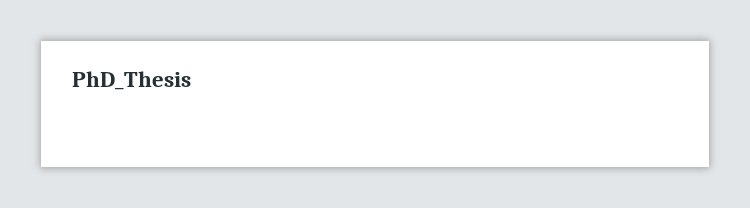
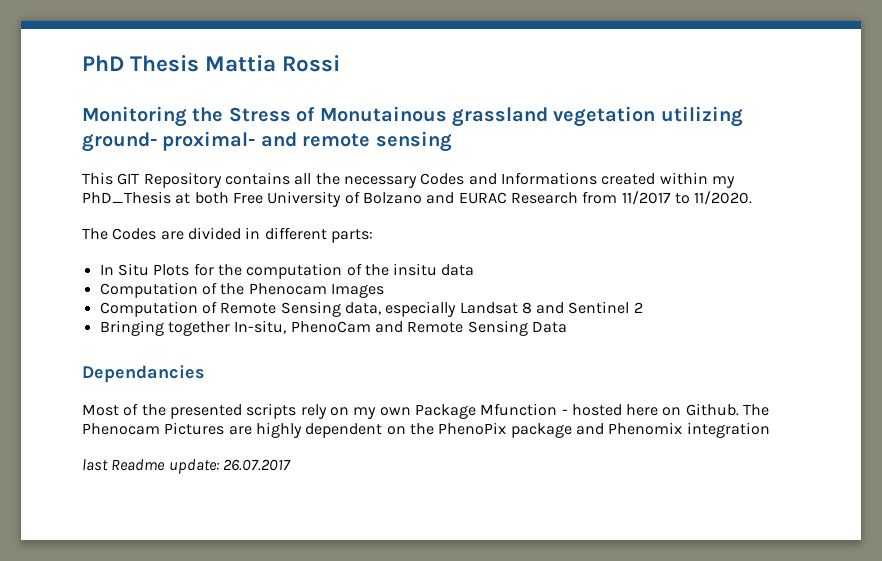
[72,71,191,90] PhD_Thesis -> [82,55,341,72] [82,106,743,127] [82,131,452,152] [82,172,735,188] [82,191,753,207] [82,227,373,243] [99,263,475,279] [99,282,384,298] [99,301,643,317] [99,320,567,336] [82,365,205,383] [82,403,770,419] [82,422,770,438] [82,459,291,474] PhD Thesis Mattia Rossi // Monitoring the Stress of Monutainous grassland vegetation utilizing ground- proximal- and remote sensing // This GIT Repository contains all the necessary Codes and Informations created within my PhD_Thesis at both Free University of Bolzano and EURAC Research from 11/2017 to 11/2020. // The Codes are divided in different parts: // In Situ Plots for the computation of the insitu data // Computation of the Phenocam Images // Computation of Remote Sensing data, especially Landsat 8 and Sentinel 2 // Bringing together In-situ, PhenoCam and Remote Sensing Data // Dependancies // Most of the presented scripts rely on my own Package Mfunction - hosted here on Github. The Phenocam Pictures are highly dependent on the PhenoPix package and Phenomix integration // last Readme update: 26.07.2017

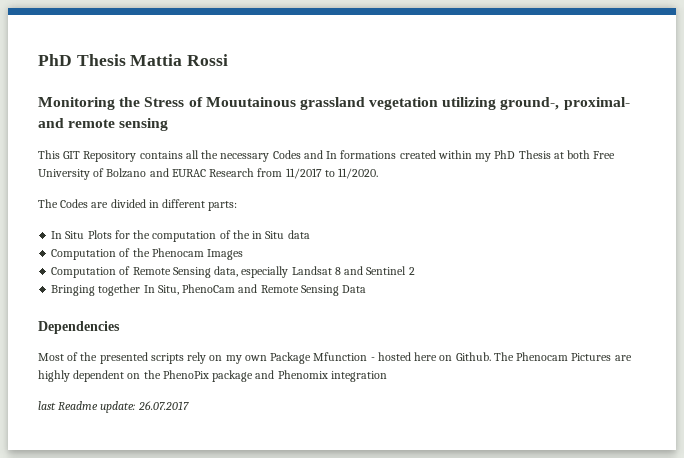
[319,106,447,122] Monutainous -> [205,97,296,107] Mouutainous
[82,132,157,152] ground- -> [500,97,560,110] ground-,
[500,172,597,185] Informations -> [326,150,397,159] In formations
[82,191,171,204] PhD_Thesis -> [494,150,551,159] PhD Thesis
[393,263,438,276] insitu -> [252,231,285,239] in Situ
[234,320,287,334] In-situ, -> [143,285,179,295] In Situ,
[82,365,205,383] Dependancies -> [38,321,120,334] Dependencies

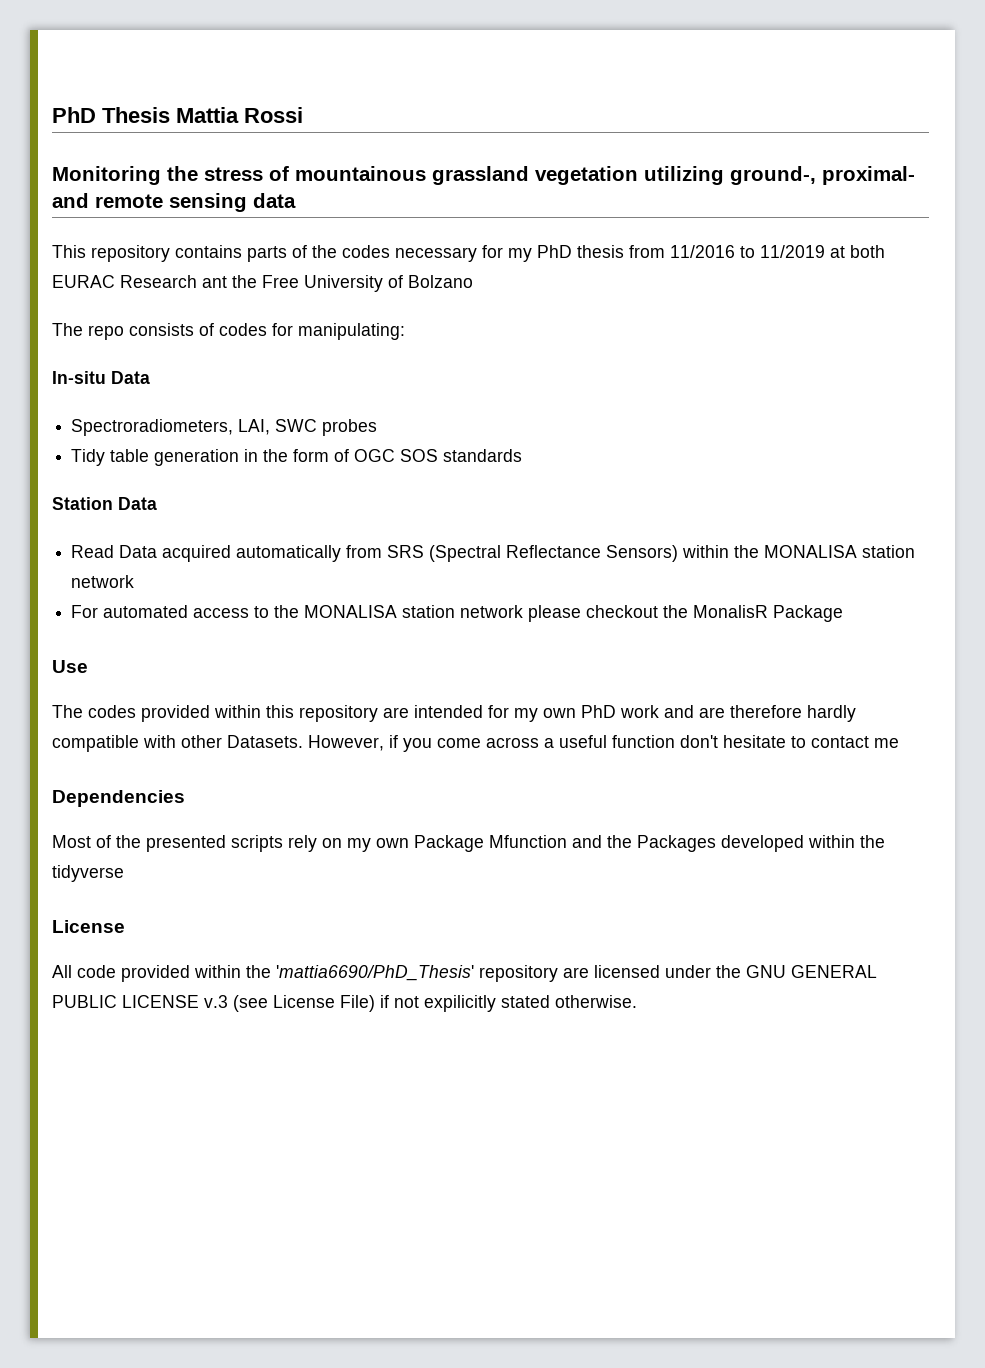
[144,97,296,107] Stress of Mouutainous -> [204,166,426,181] stress of mountainous
(169, 124) none -> [253,193,296,208] data
[63,150,616,162] [38,168,379,180] [38,199,238,211] [51,230,310,242] [51,248,244,260] [51,266,415,278] [51,284,367,296] GIT Repository contains all the necessary Codes and In formations created within my PhD Thesis at both Free University of Bolzano and EURAC Research from 11/2017 to 11/2020. // The Codes are divided in different parts: // In Situ Plots for the computation of the in Situ data // Computation of the Phenocam Images // Computation of Remote Sensing data, especially Landsat 8 and Sentinel 2 // Bringing together In Situ, PhenoCam and Remote Sensing Data -> [91,245,885,262] [52,275,473,292] [52,323,405,340] [52,371,150,384] [71,419,378,436] [71,449,523,466] [52,497,157,510] [71,545,916,562] [71,575,135,588] [71,605,844,622] [52,660,88,673] [52,705,856,722] [52,735,899,752] repository contains parts of the codes necessary for my PhD thesis from 11/2016 to 11/2019 at both EURAC Research ant the Free University of Bolzano // The repo consists of codes for manipulating: // In-situ Data // Spectroradiometers, LAI, SWC probes // Tidy table generation in the form of OGC SOS standards // Station Data // Read Data acquired automatically from SRS (Spectral Reflectance Sensors) within the MONALISA station network // For automated access to the MONALISA station network please checkout the MonalisR Package // Use // The codes provided within this repository are intended for my own PhD work and are therefore hardly compatible with other Datasets. However, if you come across a useful function don't hesitate to contact me
[370,352,632,361] [38,370,387,382] [38,401,189,413] - hosted here on Github. The Phenocam Pictures are highly dependent on the PhenoPix package and Phenomix integration // last Readme update: 26.07.2017 -> [572,835,885,852] [52,865,124,882] [52,920,125,933] [52,965,877,982] [52,995,637,1012] and the Packages developed within the tidyverse // License // All code provided within the 'mattia6690/PhD_Thesis' repository are licensed under the GNU GENERAL PUBLIC LICENSE v.3 (see License File) if not expilicitly stated otherwise.

